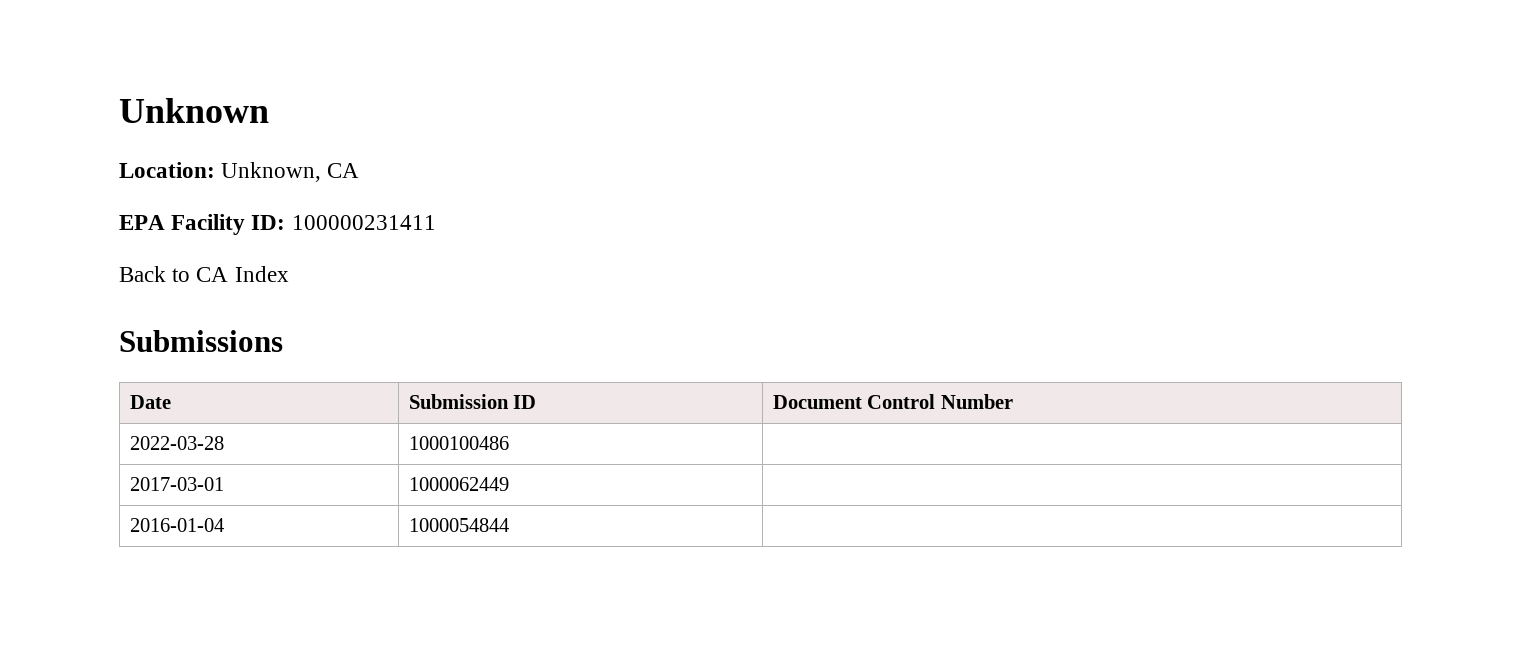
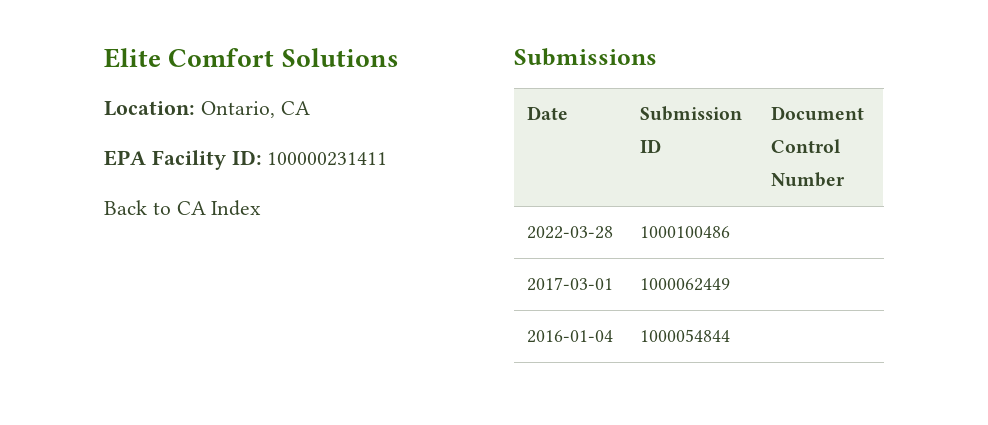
[119,98,269,123] Unknown -> [104,48,399,68] Elite Comfort Solutions
[221,162,322,182] Unknown, -> [200,101,275,118] Ontario,

